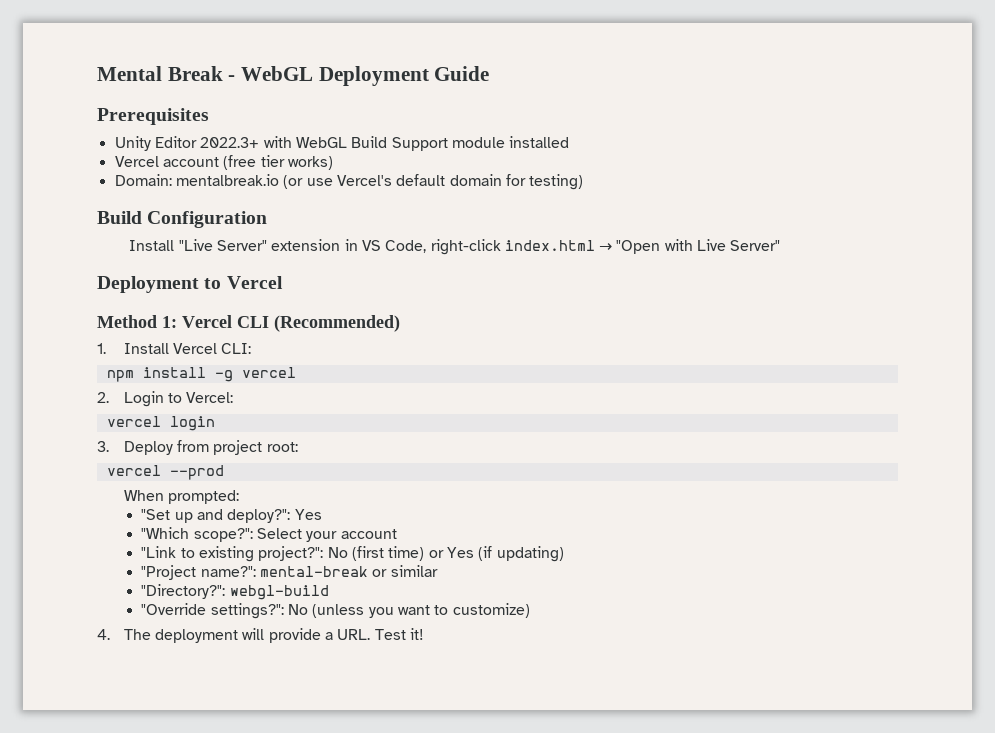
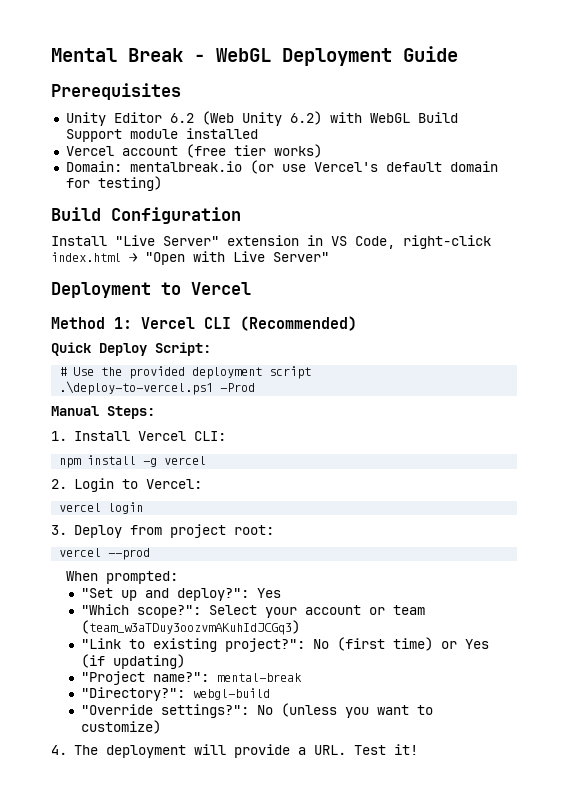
[200,137,260,148] 2022.3+ -> [169,111,322,126] 6.2 (Web Unity 6.2)
(400, 323) none -> [51,342,211,356] [59,366,312,379] [59,381,256,395] [51,406,155,419] // Quick Deploy Script: // # Use the provided deployment script // .\deploy-to-vercel.ps1 -Prod // Manual Steps:
(397, 534) none -> [368,605,425,615] [80,620,300,635] or team (team_w3aTDuy3oozvmAKuhIdJCGq3)
[372,565,438,577] or similar -> (302, 677) none

